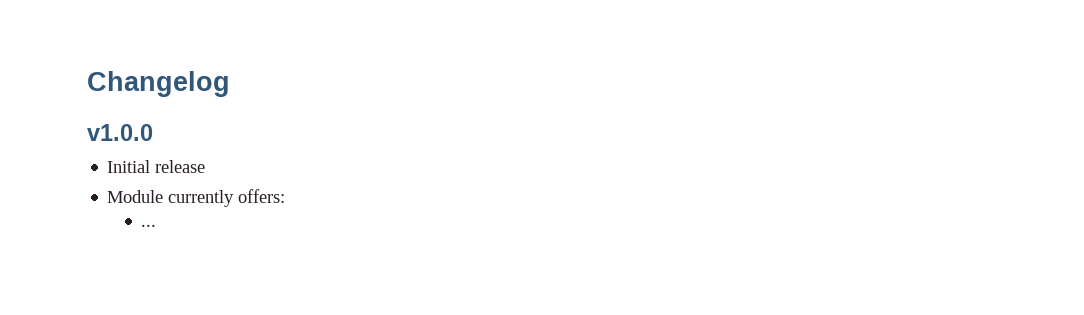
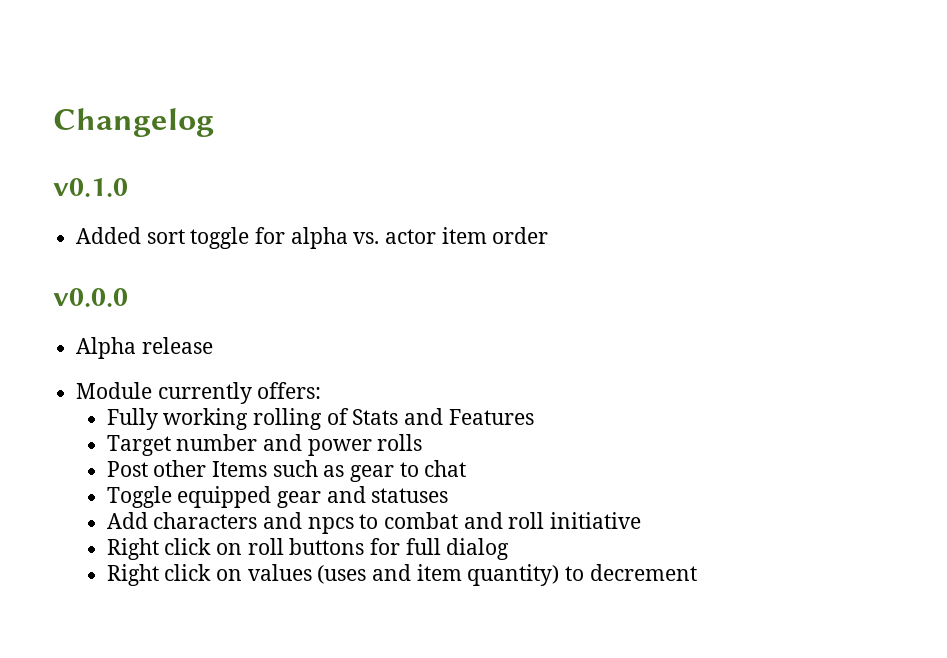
[87,124,153,141] [107,160,206,173] [107,189,286,207] [141,224,157,227] v1.0.0 // Initial release // Module currently offers: // ... -> [53,178,128,197] [76,227,549,249] [53,288,128,307] [76,337,213,359] [76,382,322,404] [106,408,534,430] [106,434,423,456] [106,460,467,482] [106,486,449,508] [106,512,641,534] [106,538,510,560] [106,564,697,586] v0.1.0 // Added sort toggle for alpha vs. actor item order // v0.0.0 // Alpha release // Module currently offers: // Fully working rolling of Stats and Features // Target number and power rolls // Post other Items such as gear to chat // Toggle equipped gear and statuses // Add characters and npcs to combat and roll initiative // Right click on roll buttons for full dialog // Right click on values (uses and item quantity) to decrement

